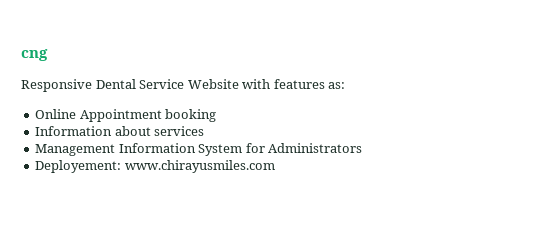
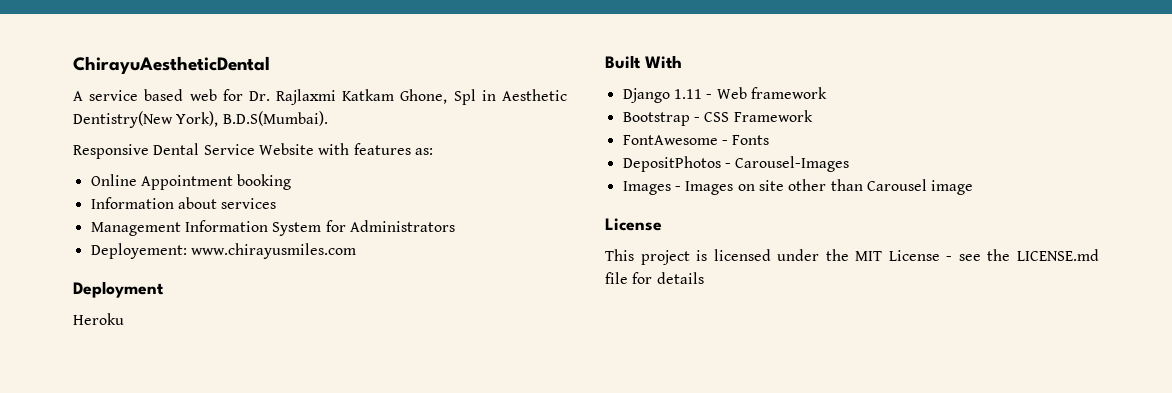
[21,49,48,61] cng -> [73,56,270,74] [73,89,567,105] [73,111,328,128] ChirayuAestheticDental // A service based web for Dr. Rajlaxmi Katkam Ghone, Spl in Aesthetic Dentistry(New York), B.D.S(Mumbai).
(275, 166) none -> [73,281,164,298] [73,313,124,325] [605,55,682,69] [622,87,827,103] [622,110,813,126] [622,135,770,145] [622,156,850,172] [622,179,974,195] [605,218,662,231] [605,249,1099,265] [605,272,704,284] // Deployment // Heroku // Built With // Django 1.11 - Web framework // Bootstrap - CSS Framework // FontAwesome - Fonts // DepositPhotos - Carousel-Images // Images - Images on site other than Carousel image // License // This project is licensed under the MIT License - see the LICENSE.md file for details

